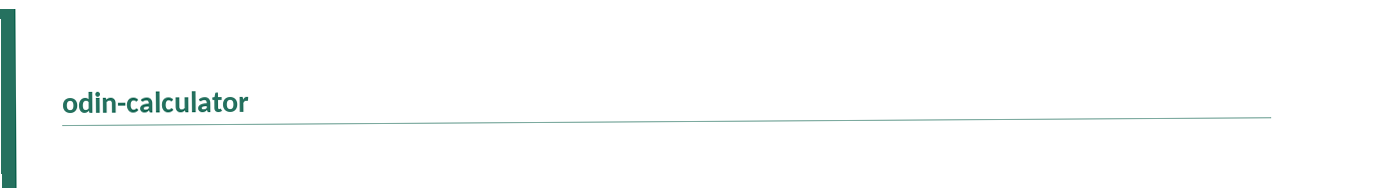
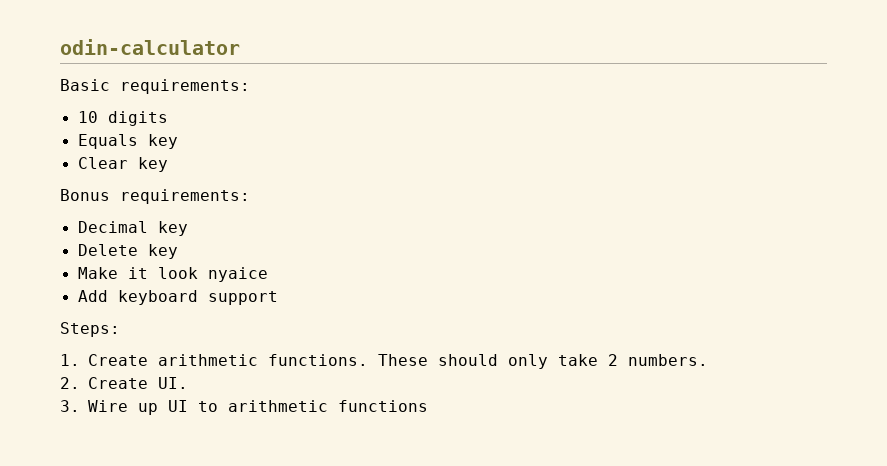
(250, 102) none -> [60,79,250,94] [77,111,168,126] [77,134,178,149] [77,157,168,172] [60,189,250,204] [77,221,188,236] [77,244,178,259] [77,267,268,282] [77,290,278,305] [60,322,120,337] [60,354,708,369] [60,377,188,389] [60,400,428,415] // Basic requirements: // 10 digits // Equals key // Clear key // Bonus requirements: // Decimal key // Delete key // Make it look nyaice // Add keyboard support // Steps: // 1. Create arithmetic functions. These should only take 2 numbers. // 2. Create UI. // 3. Wire up UI to arithmetic functions

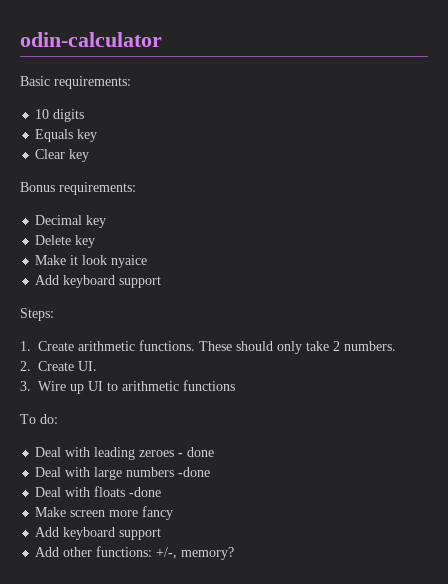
(428, 406) none -> [20,414,58,424] [35,447,215,460] [35,467,211,480] [35,486,162,497] [35,506,174,520] [35,527,162,540] [35,546,235,560] // To do: // Deal with leading zeroes - done // Deal with large numbers -done // Deal with floats -done // Make screen more fancy // Add keyboard support // Add other functions: +/-, memory?

